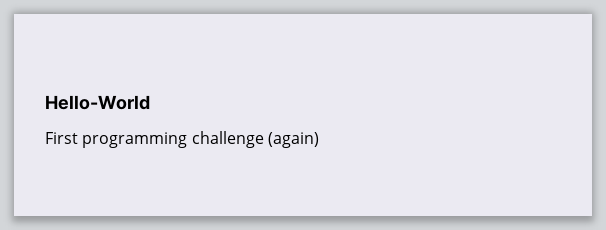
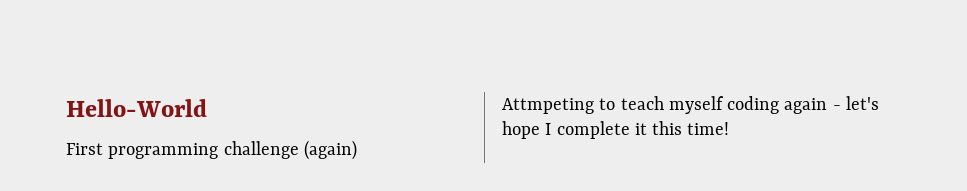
(319, 140) none -> [502,96,879,114] [502,121,730,139] // Attmpeting to teach myself coding again - let's hope I complete it this time!

